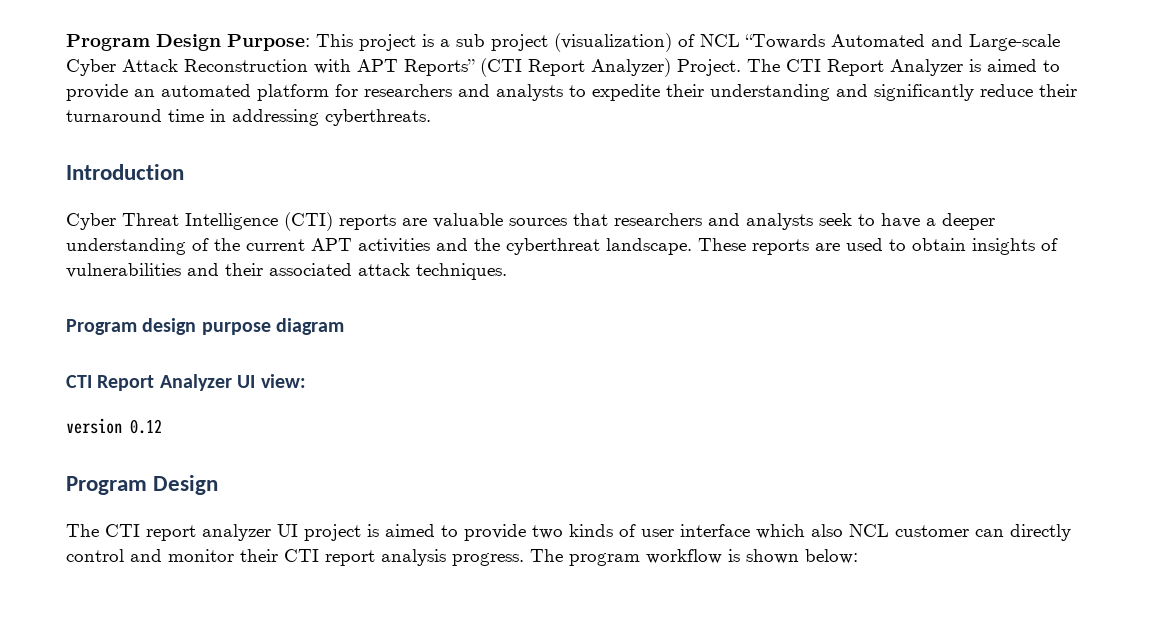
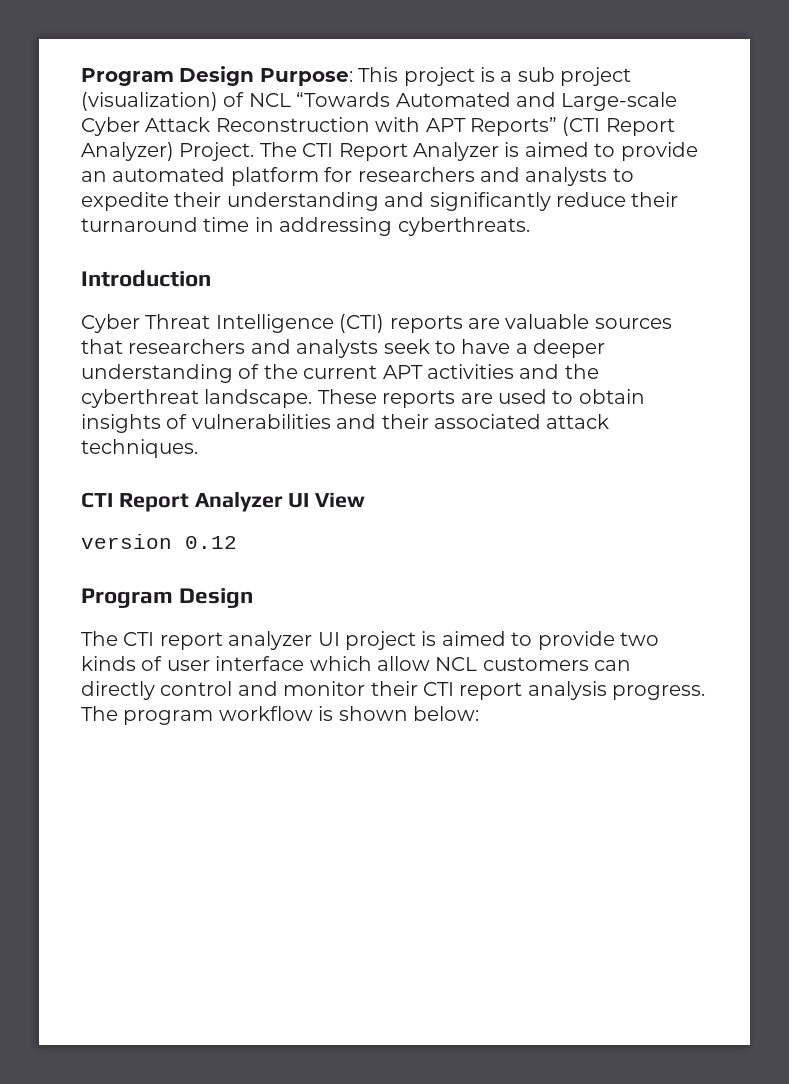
[66,318,345,335] // Program design purpose diagram -> (198, 448) none
[260,374,306,388] view: -> [315,492,366,508] View
[811,524,969,537] also NCL customer -> [377,656,589,671] allow NCL customers

